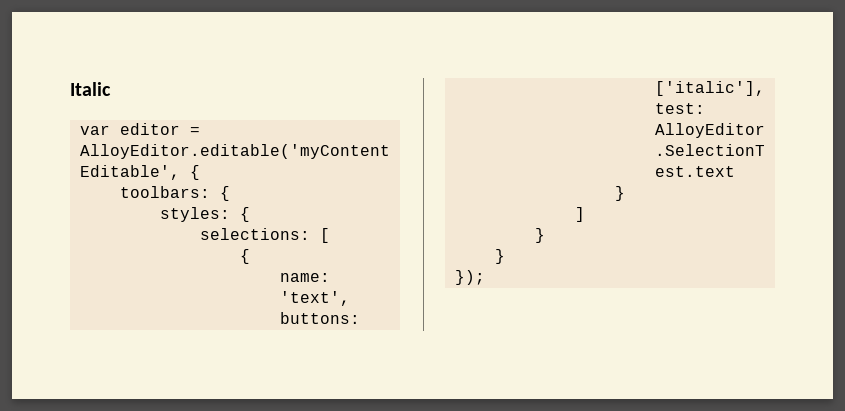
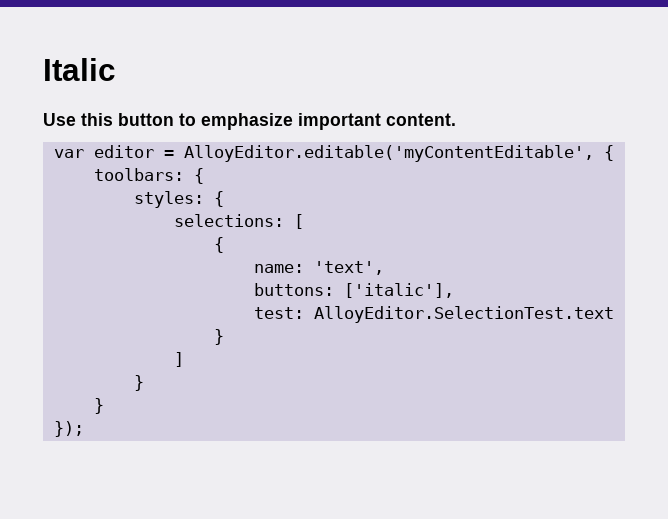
(111, 89) none -> [43,113,456,130] // Use this button to emphasize important content.

